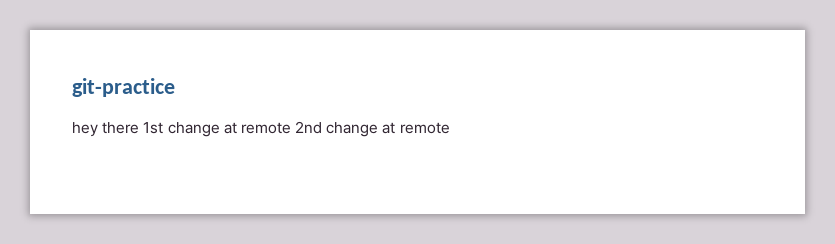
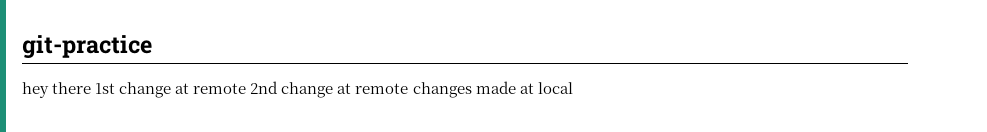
(450, 128) none -> [412,81,573,98] changes made at local

